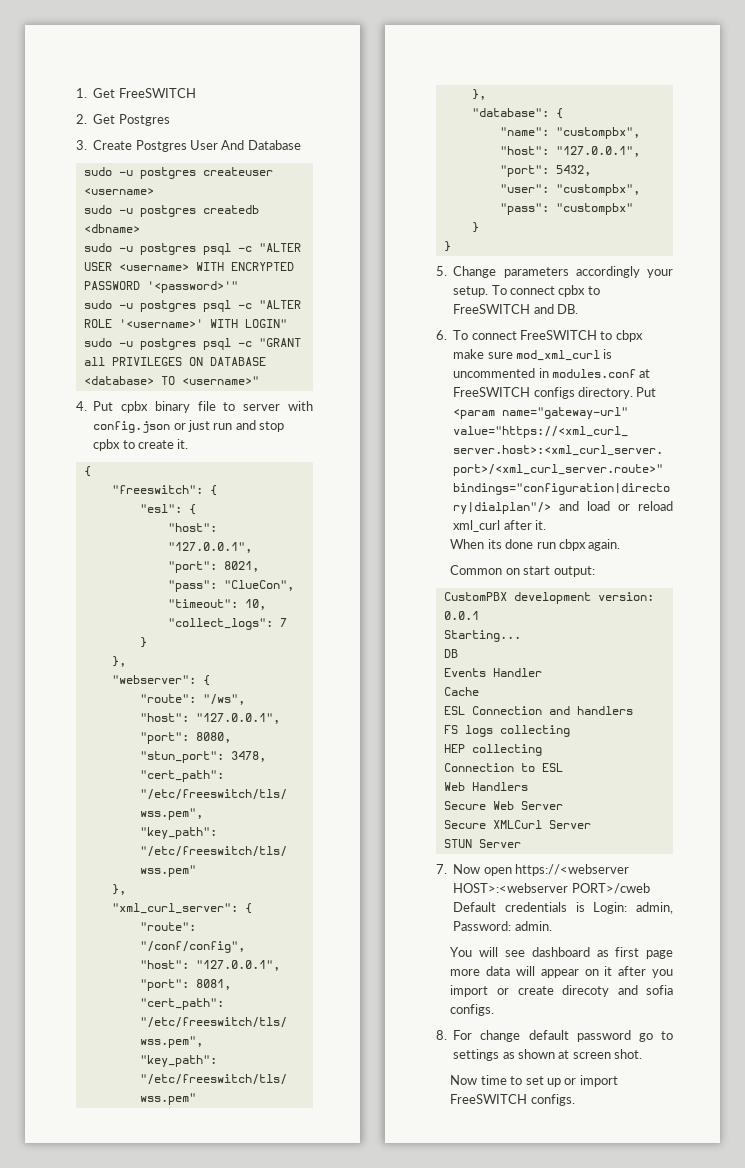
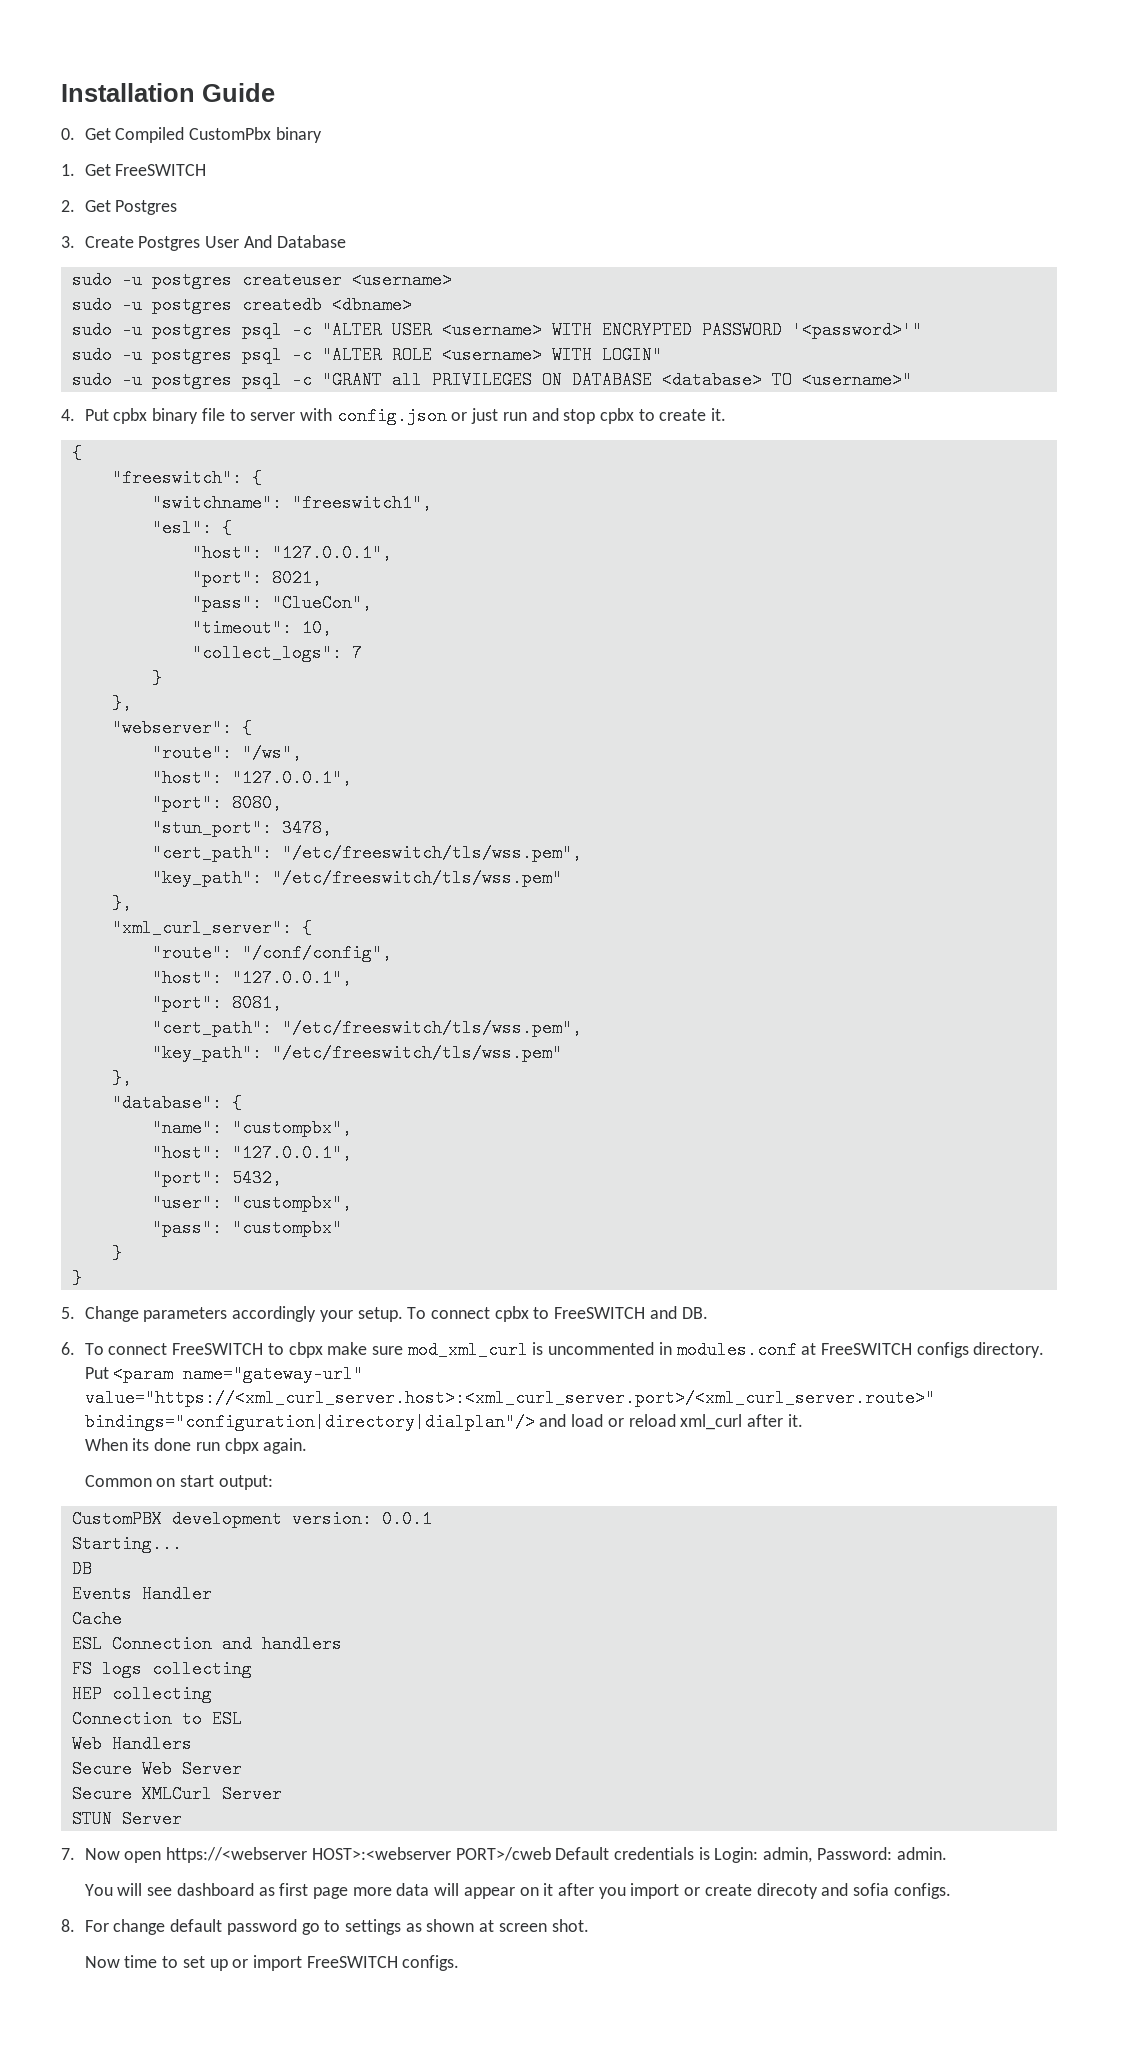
(76, 93) none -> [61,83,275,102] [61,127,322,143] Installation Guide // 0. Get Compiled CustomPbx binary //
[118,319,203,328] '<username>' -> [441,346,542,364] <username>
(217, 490) none -> [151,494,432,512] // "switchname": "freeswitch1",

